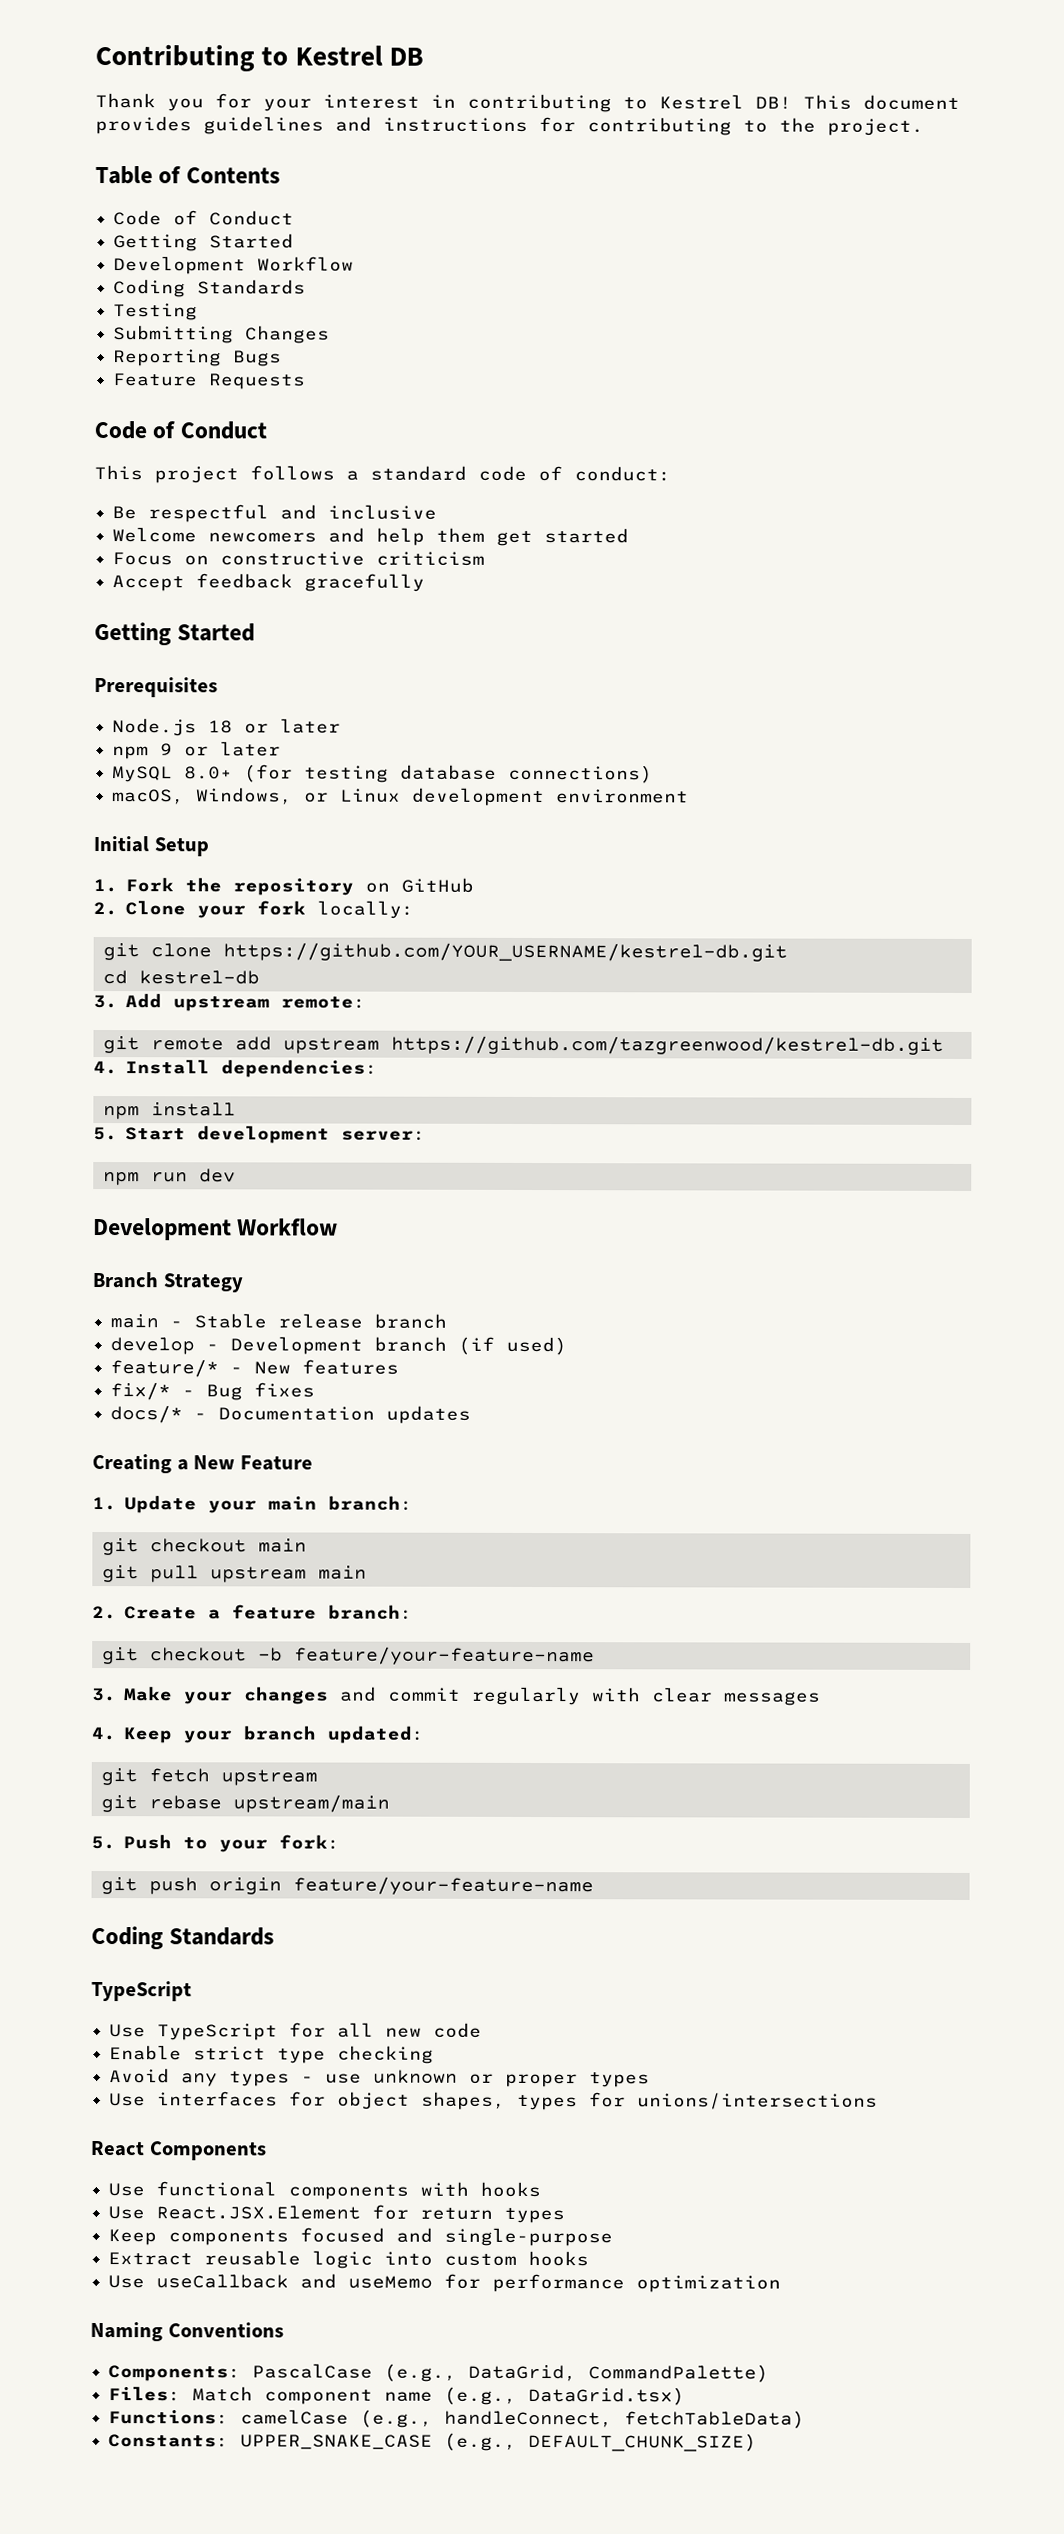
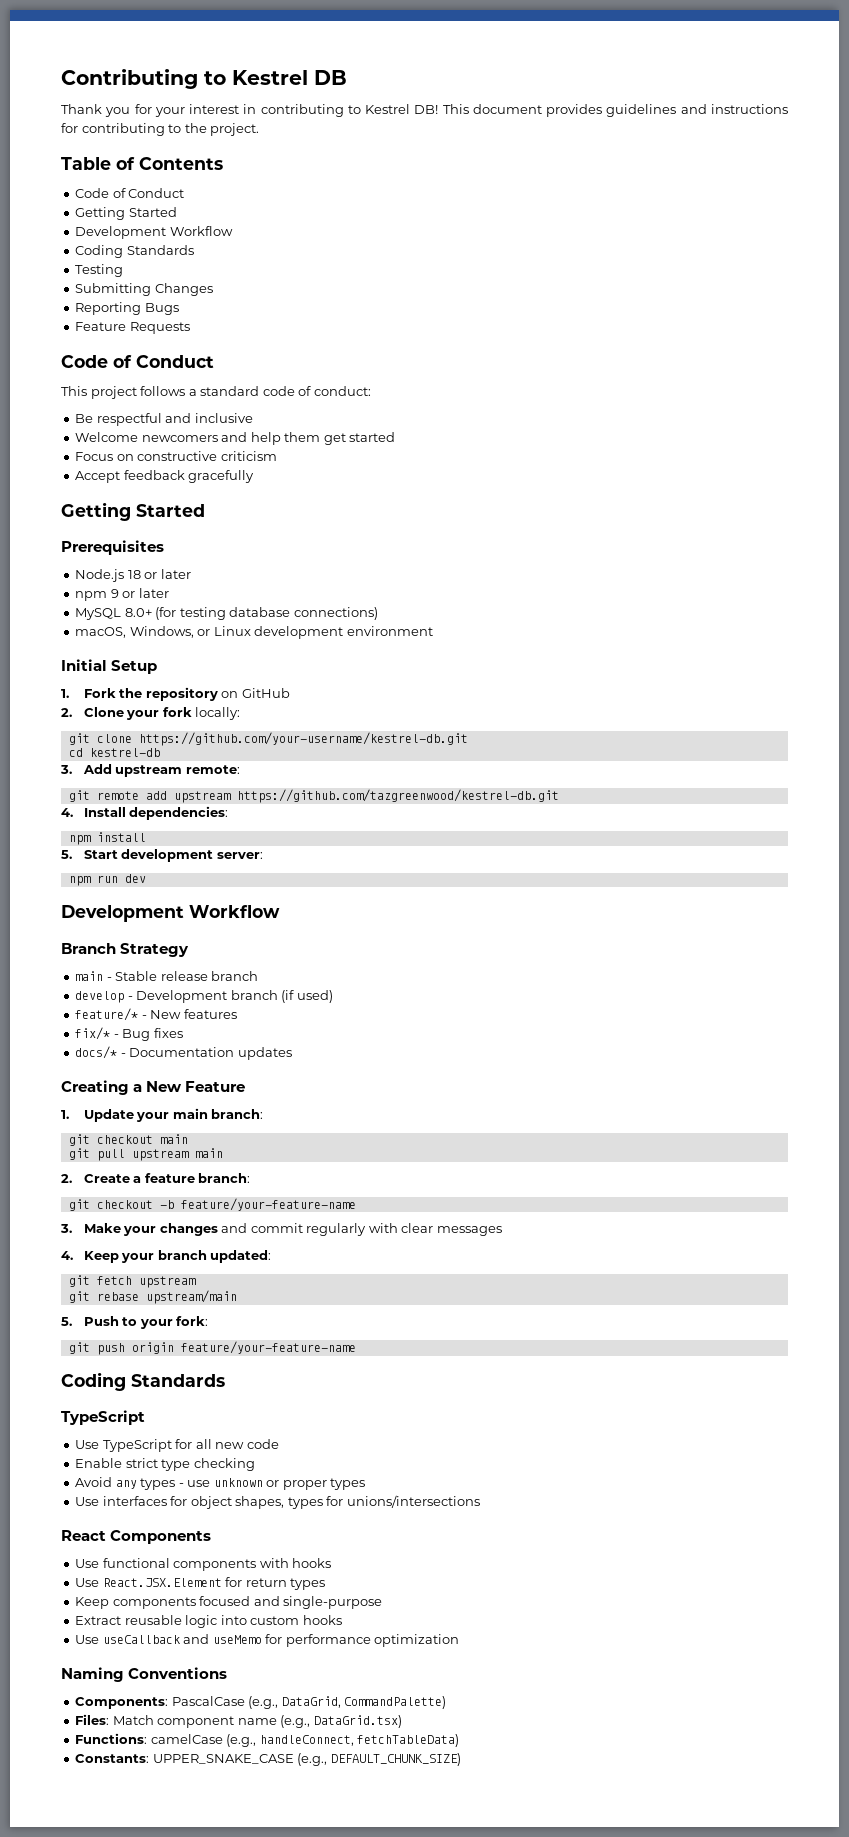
[222,942,788,962] https://github.com/YOUR_USERNAME/kestrel-db.git -> [138,732,468,746] https://github.com/your-username/kestrel-db.git

